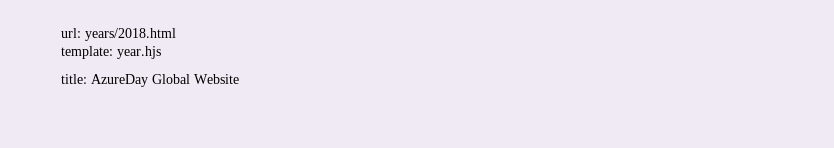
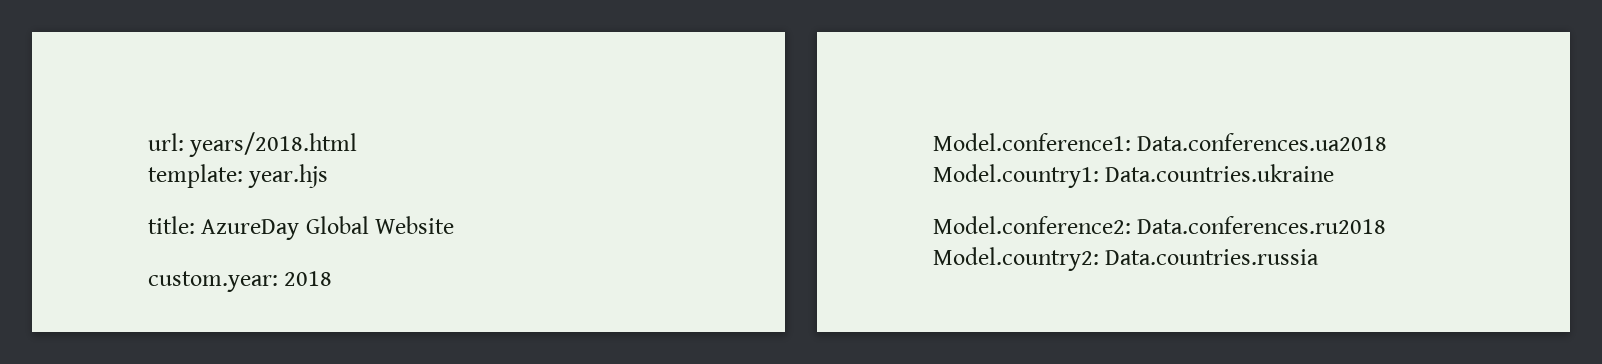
(239, 79) none -> [148,271,333,292] [933,133,1388,151] [933,164,1335,188] [933,216,1387,234] [933,247,1320,271] // custom.year: 2018 // Model.conference1: Data.conferences.ua2018 Model.country1: Data.countries.ukraine // Model.conference2: Data.conferences.ru2018 Model.country2: Data.countries.russia

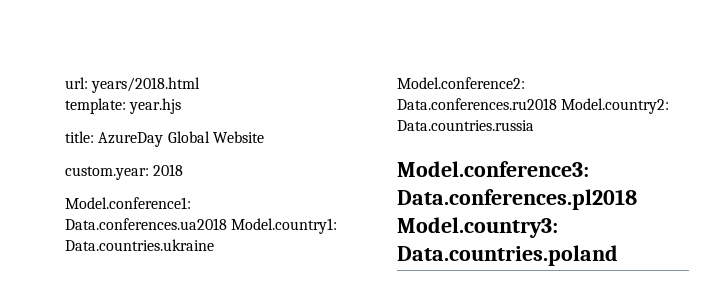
(1320, 257) none -> [397,161,589,177] [397,189,637,210] [397,217,558,238] [397,245,618,266] // Model.conference3: Data.conferences.pl2018 Model.country3: Data.countries.poland

